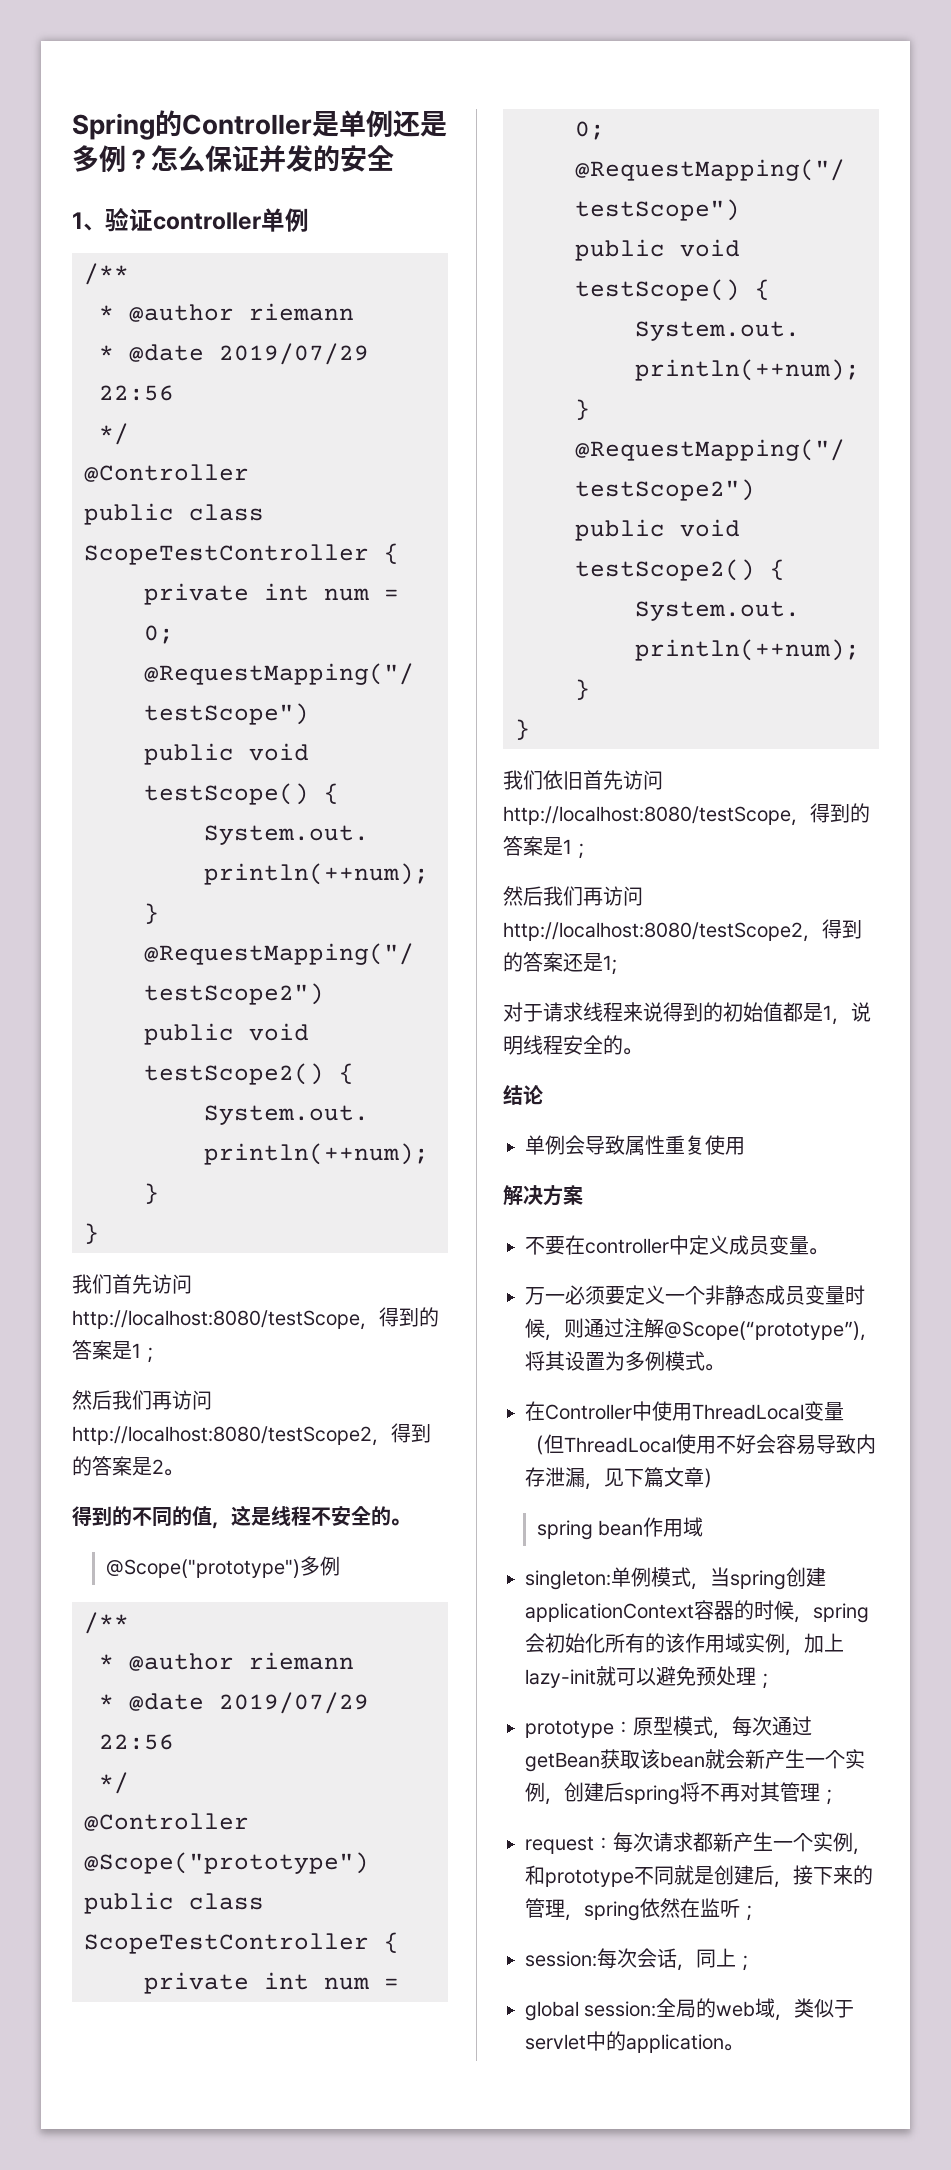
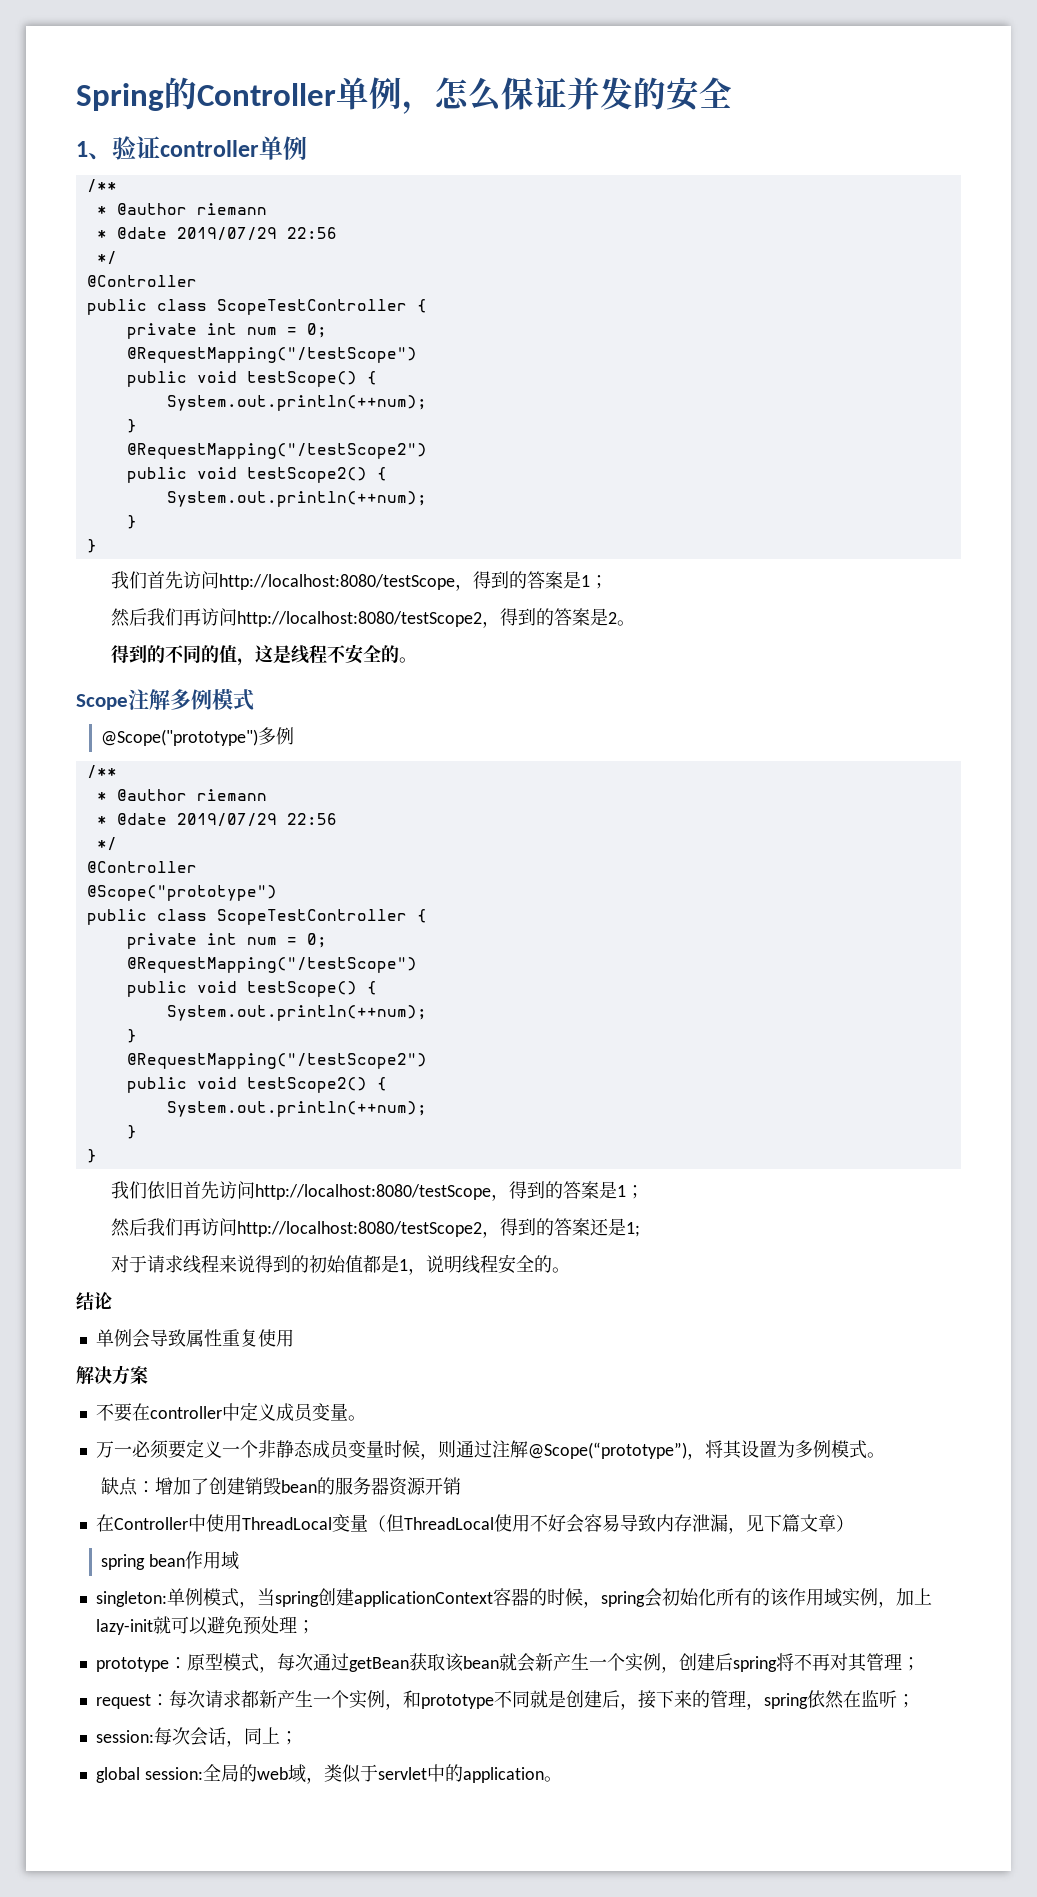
[312,110,447,137] [72,145,151,172] 是单例还是多例？ -> [336,77,435,114] 单例，
(410, 1522) none -> [76,689,254,711] // Scope注解多例模式
(724, 1367) none -> [101,1477,462,1496] // 缺点：增加了创建销毁bean的服务器资源开销

